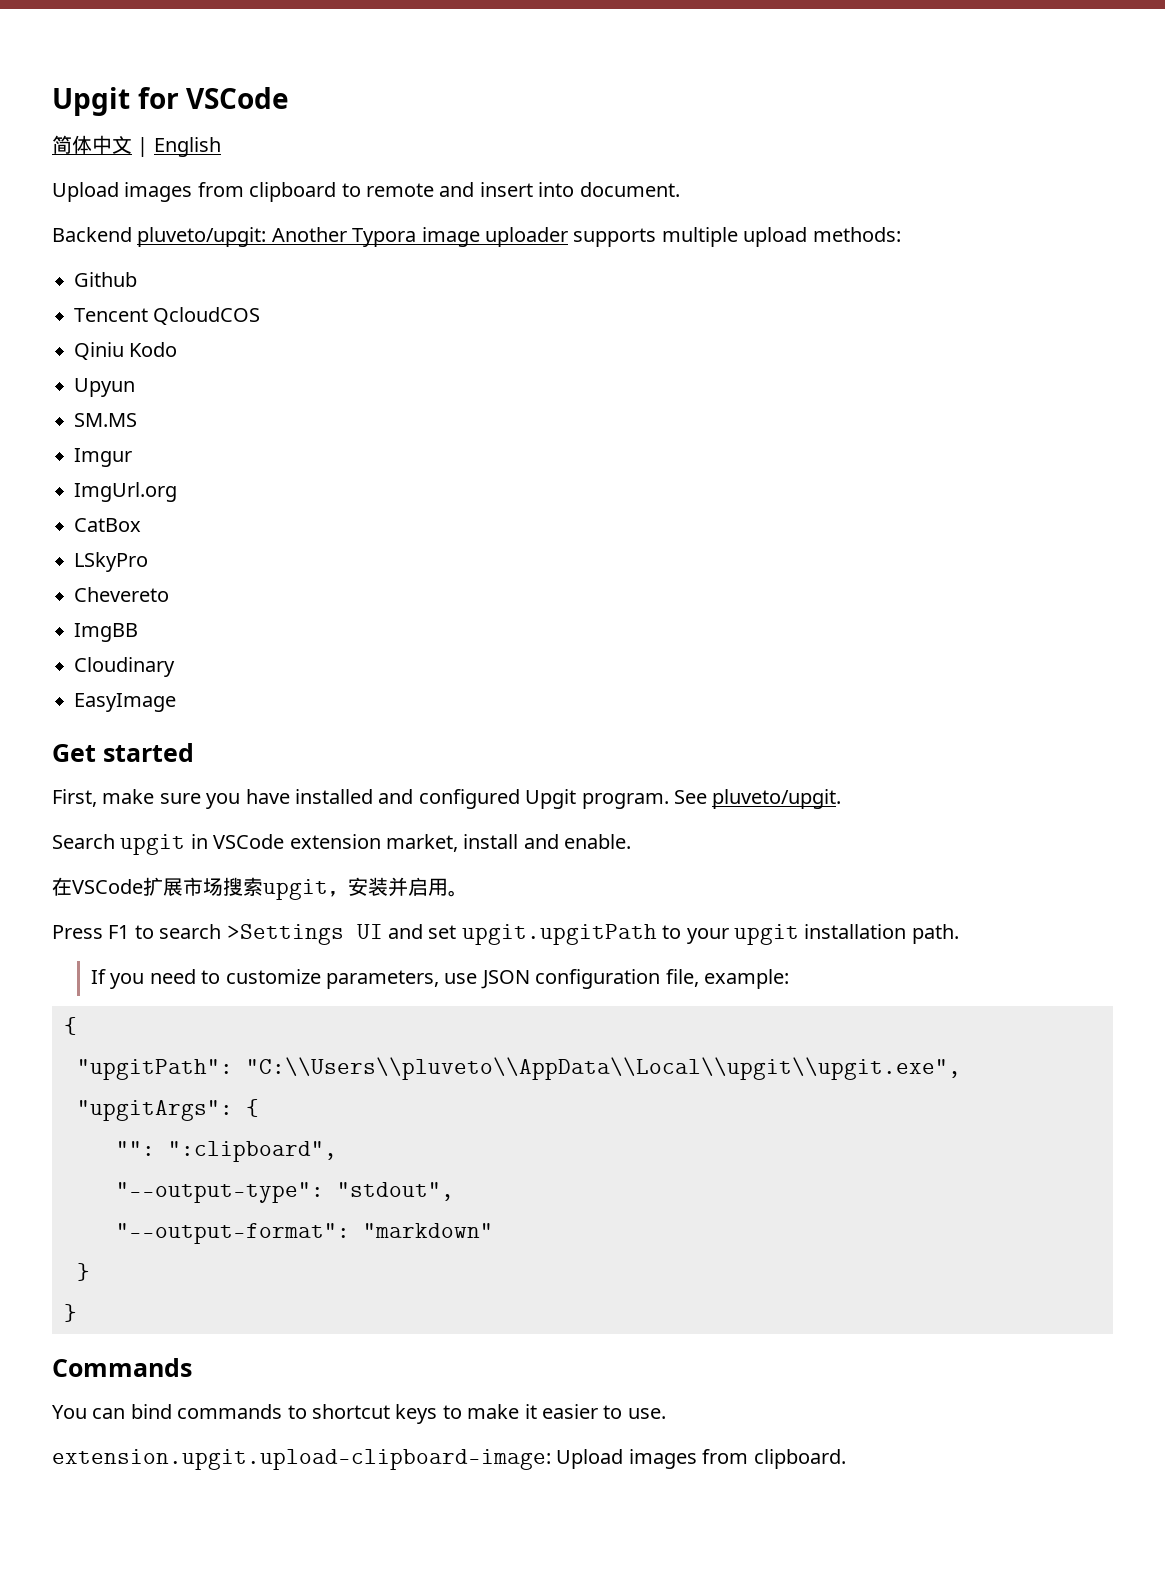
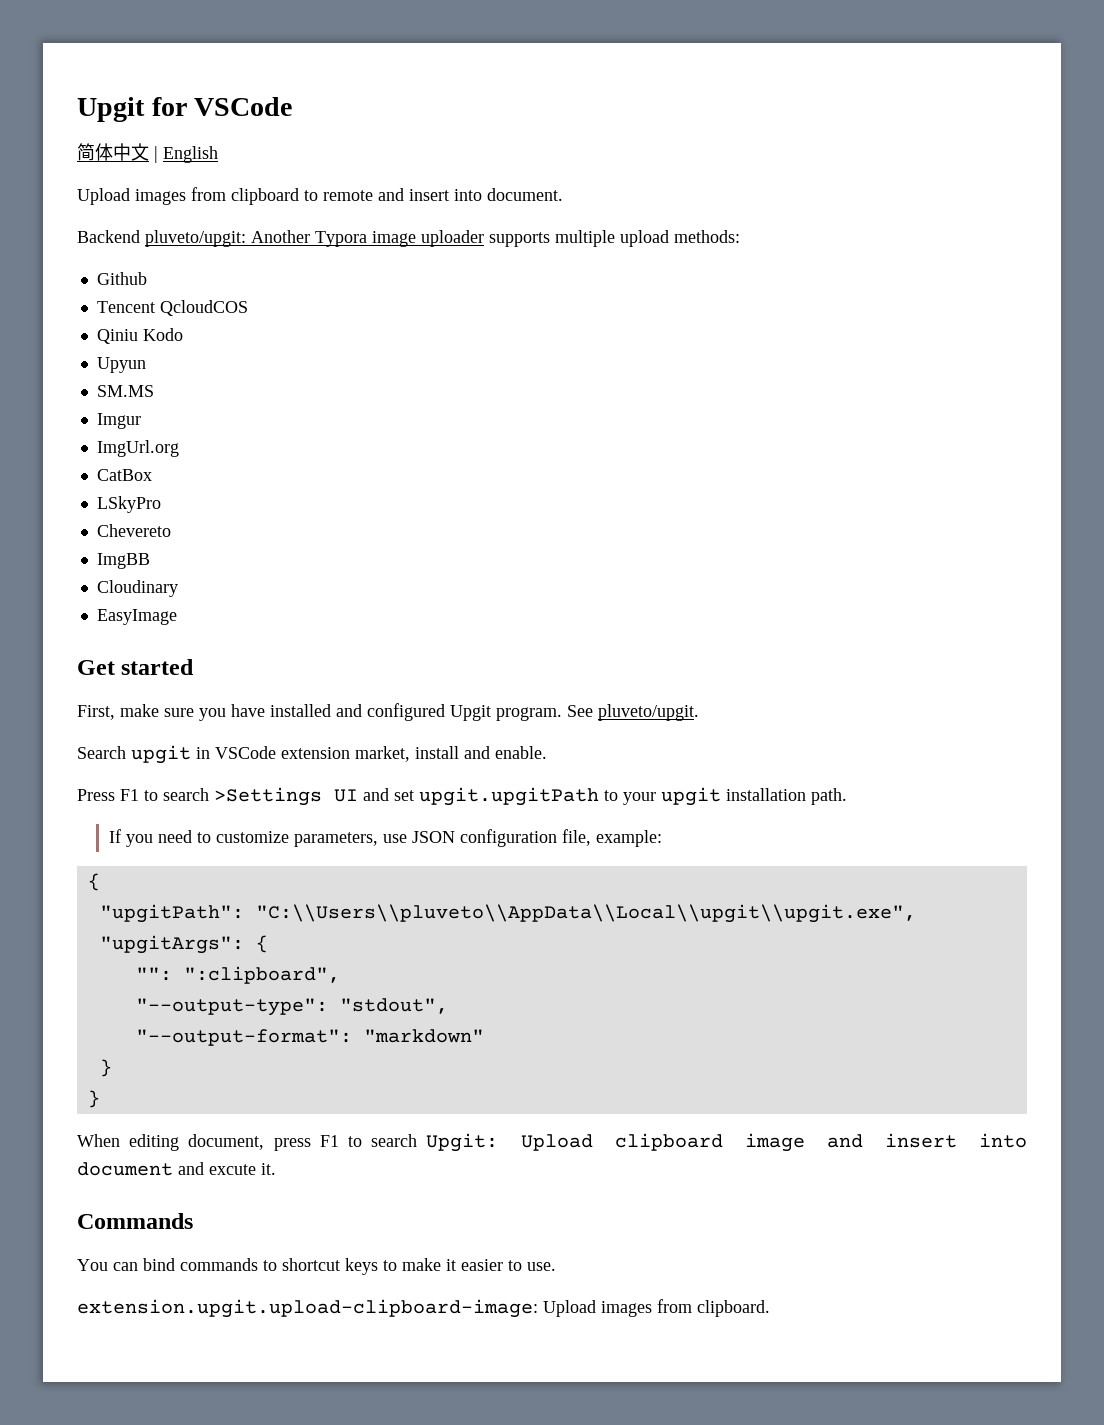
[52,877,468,900] // 在VSCode扩展市场搜索upgit，安装并启用。 -> (547, 752) none
(77, 1313) none -> [77,1133,1028,1152] [77,1162,276,1176] // When editing document, press F1 to search Upgit: Upload clipboard image and insert into document and excute it.

